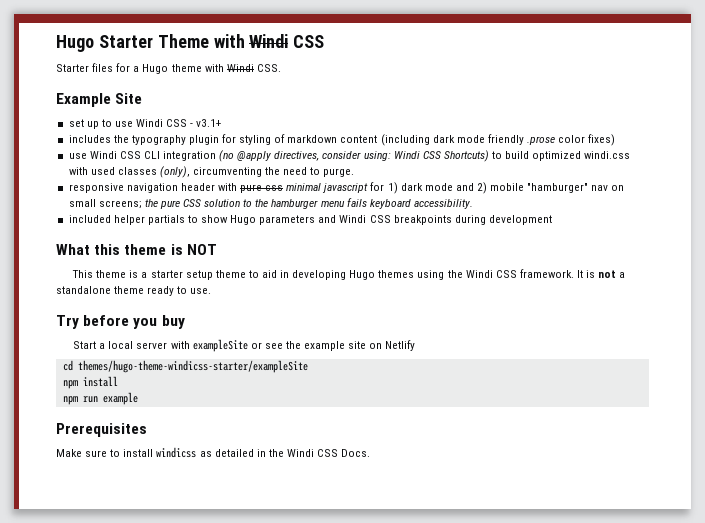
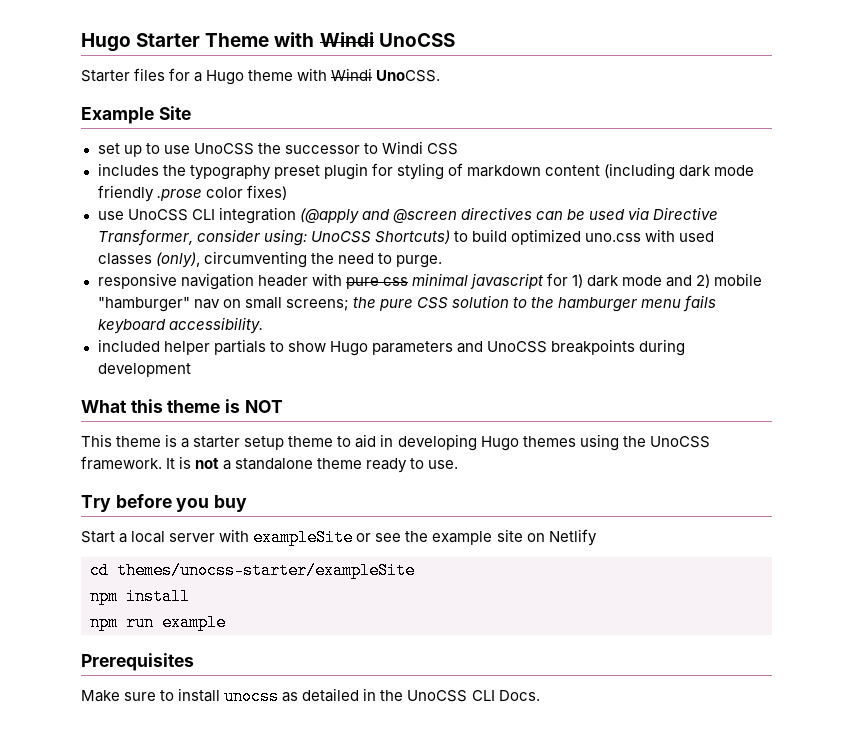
[293,35,325,48] CSS -> [378,33,455,47] UnoCSS
[256,64,281,72] CSS. -> [376,70,441,82] UnoCSS.
[136,119,222,127] Windi CSS - v3.1+ -> [193,141,458,155] UnoCSS the successor to Windi CSS
(186, 140) none -> [273,165,320,179] preset
[89,150,441,162] Windi CSS CLI integration (no @apply directives, consider using: Windi CSS -> [127,207,719,224] [97,229,371,246] UnoCSS CLI integration (@apply and @screen directives can be used via Directive Transformer, consider using: UnoCSS
[584,151,631,159] windi.css -> [584,233,641,242] uno.css
[339,215,391,223] Windi CSS -> [486,341,547,353] UnoCSS
[465,270,517,278] Windi CSS -> [649,436,710,448] UnoCSS
[77,360,308,373] themes/hugo-theme-windicss-starter/exampleSite -> [117,562,415,579] themes/unocss-starter/exampleSite
[156,447,197,458] windicss -> [224,688,280,705] unocss
[286,449,339,457] Windi CSS -> [407,690,495,702] UnoCSS CLI

